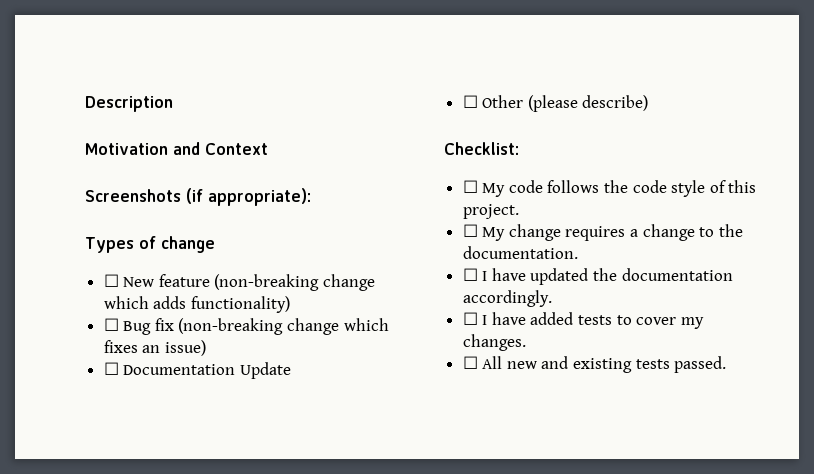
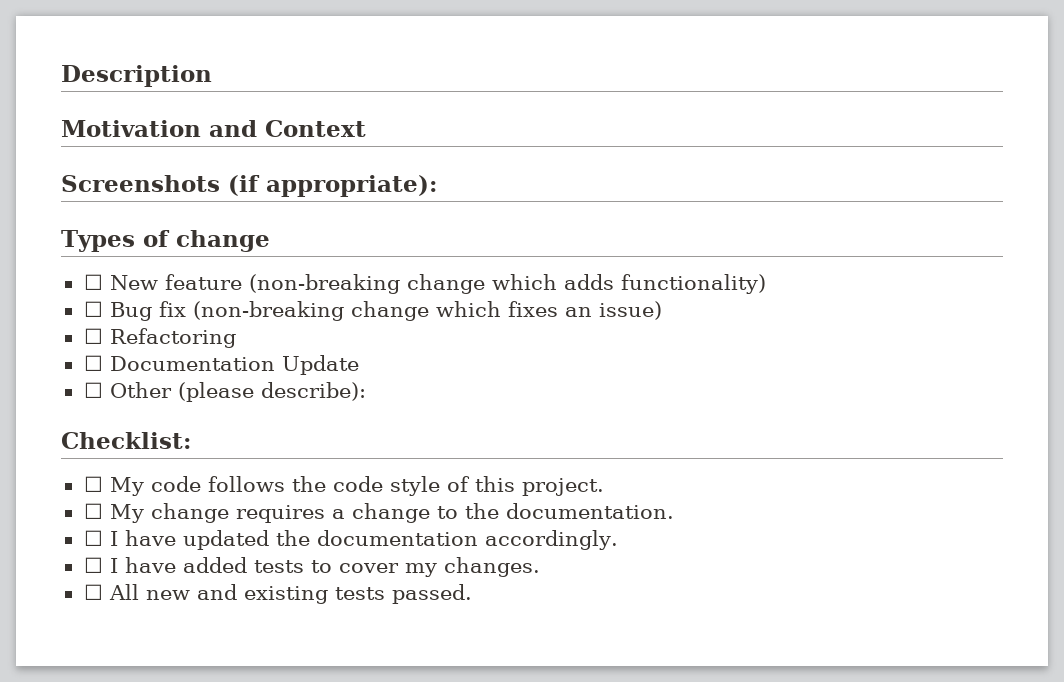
(206, 348) none -> [83,328,236,348] // ☐ Refactoring
[582,95,649,111] describe) -> [260,382,366,401] describe):

